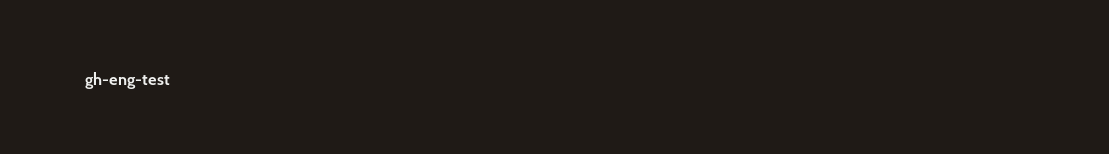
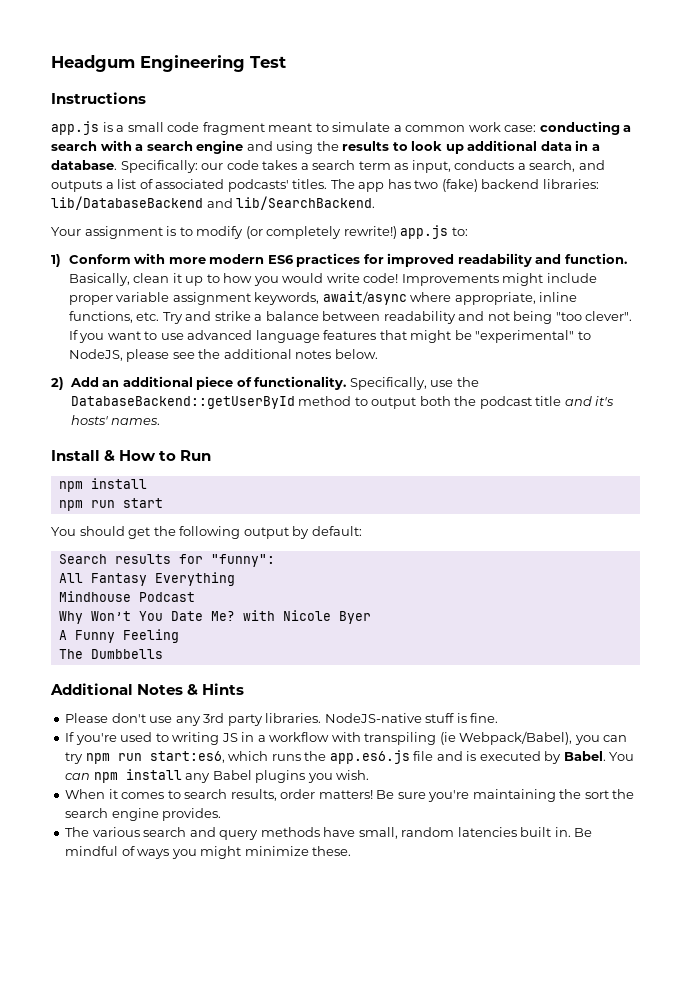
[85,72,170,89] gh-eng-test -> [51,55,286,72] [51,92,146,104] [51,121,632,135] [51,140,600,154] [51,160,605,173] [51,179,599,192] [51,196,376,210] [51,225,468,239] [51,253,627,267] [68,273,597,286] [68,291,578,305] [68,311,633,324] [68,330,591,343] [68,349,378,362] [51,376,479,390] [70,396,615,409] [70,415,161,425] [51,450,212,461] [58,478,147,492] [58,498,163,511] [51,526,362,539] [58,554,275,567] [58,572,235,586] [58,591,195,602] [58,610,371,624] [58,629,179,643] [58,649,163,659] [50,683,245,695] [65,713,499,726] [65,731,628,745] [65,750,635,764] [65,769,370,783] [65,789,635,802] [65,808,222,821] [65,827,593,840] [65,846,352,859] Headgum Engineering Test // Instructions // app.js is a small code fragment meant to simulate a common work case: conducting a search with a search engine and using the results to look up additional data in a database. Specifically: our code takes a search term as input, conducts a search, and outputs a list of associated podcasts' titles. The app has two (fake) backend libraries: lib/DatabaseBackend and lib/SearchBackend. // Your assignment is to modify (or completely rewrite!) app.js to: // 1) Conform with more modern ES6 practices for improved readability and function. Basically, clean it up to how you would write code! Improvements might include proper variable assignment keywords, await/async where appropriate, inline functions, etc. Try and strike a balance between readability and not being "too clever". If you want to use advanced language features that might be "experimental" to NodeJS, please see the additional notes below. // 2) Add an additional piece of functionality. Specifically, use the DatabaseBackend::getUserById method to output both the podcast title and it's hosts' names. // Install & How to Run // npm install // npm run start // You should get the following output by default: // Search results for "funny": // All Fantasy Everything // Mindhouse Podcast // Why Won’t You Date Me? with Nicole Byer // A Funny Feeling // The Dumbbells // Additional Notes & Hints // Please don't use any 3rd party libraries. NodeJS-native stuff is fine. // If you're used to writing JS in a workflow with transpiling (ie Webpack/Babel), you can try npm run start:es6, which runs the app.es6.js file and is executed by Babel. You can npm install any Babel plugins you wish. // When it comes to search results, order matters! Be sure you're maintaining the sort the search engine provides. // The various search and query methods have small, random latencies built in. Be mindful of ways you might minimize these.

